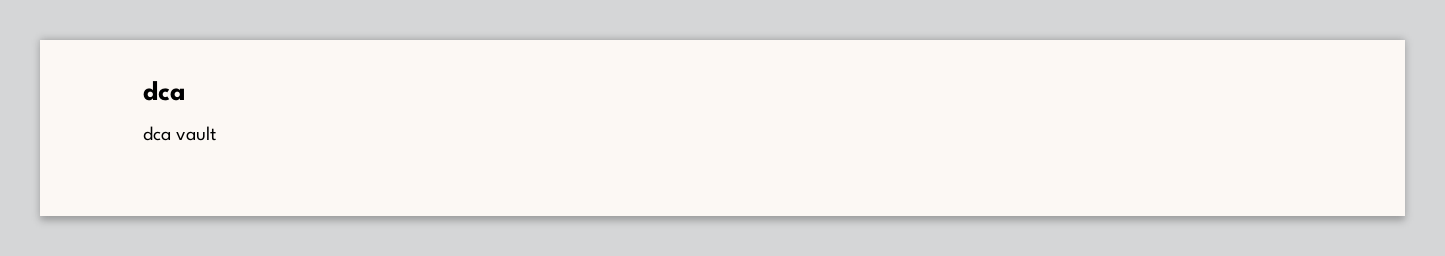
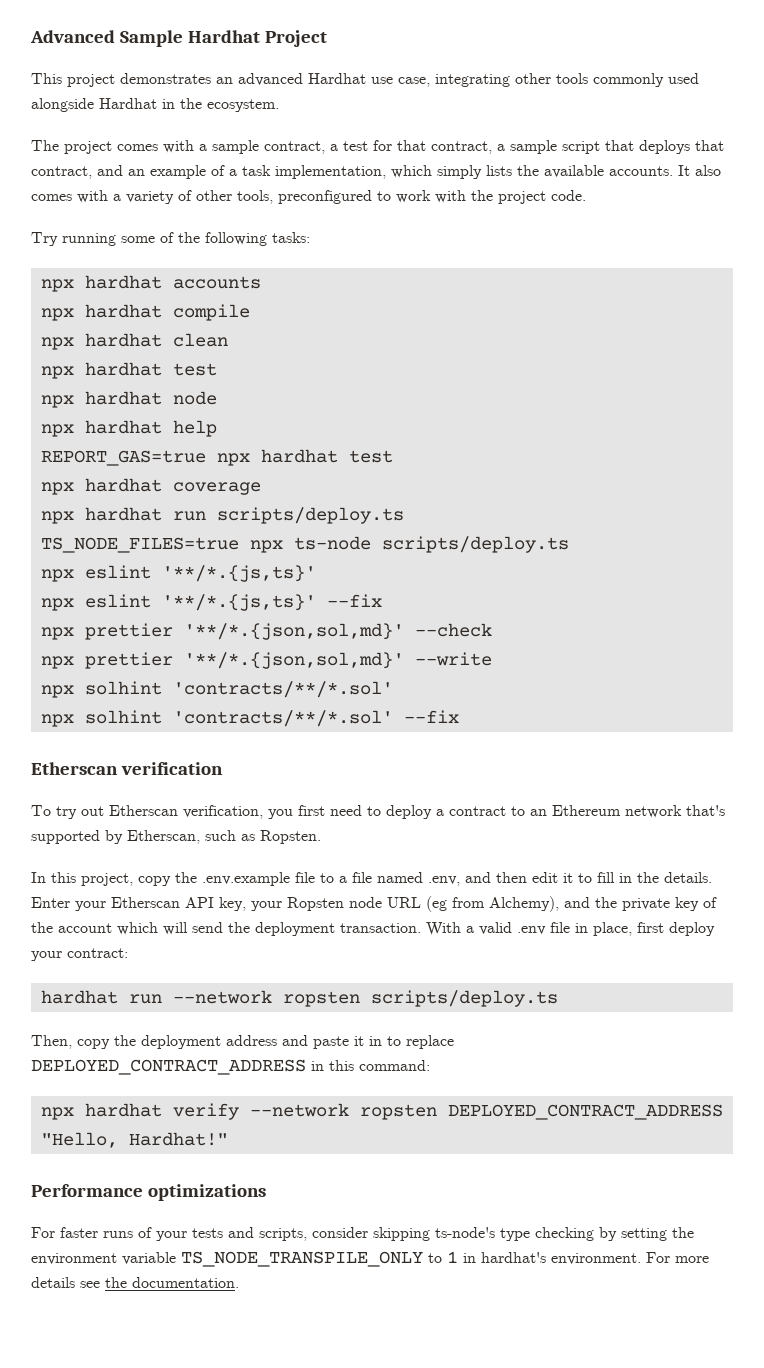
[143,81,186,101] [143,126,217,141] dca // dca vault -> [30,30,328,47] [31,73,699,87] [31,98,279,112] [31,140,724,154] [31,165,721,179] [31,190,586,204] [31,232,310,246] [40,275,261,292] [40,304,250,321] [40,333,228,350] [40,362,217,379] [40,391,217,408] [40,420,217,437] [40,449,393,466] [40,478,261,495] [40,507,404,524] [40,536,569,553] [40,565,316,582] [40,594,382,611] [40,623,492,640] [40,652,492,669] [40,681,393,698] [40,710,459,727] [31,762,224,775] [31,805,725,819] [31,830,321,844] [31,872,712,886] [31,896,717,912] [31,922,715,936] [31,948,128,961] [40,990,558,1007] [31,1035,454,1049] [31,1059,430,1075] [40,1103,723,1120] [40,1132,228,1148] [31,1184,267,1201] [31,1227,694,1241] [31,1251,709,1267] [31,1277,239,1288] Advanced Sample Hardhat Project // This project demonstrates an advanced Hardhat use case, integrating other tools commonly used alongside Hardhat in the ecosystem. // The project comes with a sample contract, a test for that contract, a sample script that deploys that contract, and an example of a task implementation, which simply lists the available accounts. It also comes with a variety of other tools, preconfigured to work with the project code. // Try running some of the following tasks: // npx hardhat accounts // npx hardhat compile // npx hardhat clean // npx hardhat test // npx hardhat node // npx hardhat help // REPORT_GAS=true npx hardhat test // npx hardhat coverage // npx hardhat run scripts/deploy.ts // TS_NODE_FILES=true npx ts-node scripts/deploy.ts // npx eslint '**/*.{js,ts}' // npx eslint '**/*.{js,ts}' --fix // npx prettier '**/*.{json,sol,md}' --check // npx prettier '**/*.{json,sol,md}' --write // npx solhint 'contracts/**/*.sol' // npx solhint 'contracts/**/*.sol' --fix // Etherscan verification // To try out Etherscan verification, you first need to deploy a contract to an Ethereum network that's supported by Etherscan, such as Ropsten. // In this project, copy the .env.example file to a file named .env, and then edit it to fill in the details. Enter your Etherscan API key, your Ropsten node URL (eg from Alchemy), and the private key of the account which will send the deployment transaction. With a valid .env file in place, first deploy your contract: // hardhat run --network ropsten scripts/deploy.ts // Then, copy the deployment address and paste it in to replace DEPLOYED_CONTRACT_ADDRESS in this command: // npx hardhat verify --network ropsten DEPLOYED_CONTRACT_ADDRESS "Hello, Hardhat!" // Performance optimizations // For faster runs of your tests and scripts, consider skipping ts-node's type checking by setting the environment variable TS_NODE_TRANSPILE_ONLY to 1 in hardhat's environment. For more details see the documentation.

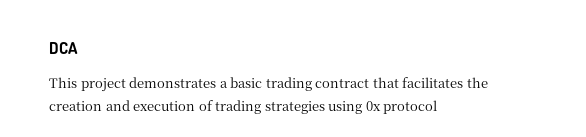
[30,30,328,47] Advanced Sample Hardhat Project -> [49,42,78,54] DCA
[216,73,699,87] [31,98,279,112] [31,140,724,154] [31,165,721,179] [31,190,586,204] [31,232,310,246] [40,275,261,292] [40,304,250,321] [40,333,228,350] [40,362,217,379] [40,391,217,408] [40,420,217,437] [40,449,393,466] [40,478,261,495] [40,507,404,524] [40,536,569,553] [40,565,316,582] [40,594,382,611] [40,623,492,640] [40,652,492,669] [40,681,393,698] [40,710,459,727] [31,762,224,775] [31,805,725,819] [31,830,321,844] [31,872,712,886] [31,896,717,912] [31,922,715,936] [31,948,128,961] [40,990,558,1007] [31,1035,454,1049] [31,1059,430,1075] [40,1103,723,1120] [40,1132,228,1148] [31,1184,267,1201] [31,1227,694,1241] [31,1251,709,1267] [31,1277,239,1288] an advanced Hardhat use case, integrating other tools commonly used alongside Hardhat in the ecosystem. // The project comes with a sample contract, a test for that contract, a sample script that deploys that contract, and an example of a task implementation, which simply lists the available accounts. It also comes with a variety of other tools, preconfigured to work with the project code. // Try running some of the following tasks: // npx hardhat accounts // npx hardhat compile // npx hardhat clean // npx hardhat test // npx hardhat node // npx hardhat help // REPORT_GAS=true npx hardhat test // npx hardhat coverage // npx hardhat run scripts/deploy.ts // TS_NODE_FILES=true npx ts-node scripts/deploy.ts // npx eslint '**/*.{js,ts}' // npx eslint '**/*.{js,ts}' --fix // npx prettier '**/*.{json,sol,md}' --check // npx prettier '**/*.{json,sol,md}' --write // npx solhint 'contracts/**/*.sol' // npx solhint 'contracts/**/*.sol' --fix // Etherscan verification // To try out Etherscan verification, you first need to deploy a contract to an Ethereum network that's supported by Etherscan, such as Ropsten. // In this project, copy the .env.example file to a file named .env, and then edit it to fill in the details. Enter your Etherscan API key, your Ropsten node URL (eg from Alchemy), and the private key of the account which will send the deployment transaction. With a valid .env file in place, first deploy your contract: // hardhat run --network ropsten scripts/deploy.ts // Then, copy the deployment address and paste it in to replace DEPLOYED_CONTRACT_ADDRESS in this command: // npx hardhat verify --network ropsten DEPLOYED_CONTRACT_ADDRESS "Hello, Hardhat!" // Performance optimizations // For faster runs of your tests and scripts, consider skipping ts-node's type checking by setting the environment variable TS_NODE_TRANSPILE_ONLY to 1 in hardhat's environment. For more details see the documentation. -> [219,77,488,91] [49,100,438,114] a basic trading contract that facilitates the creation and execution of trading strategies using 0x protocol

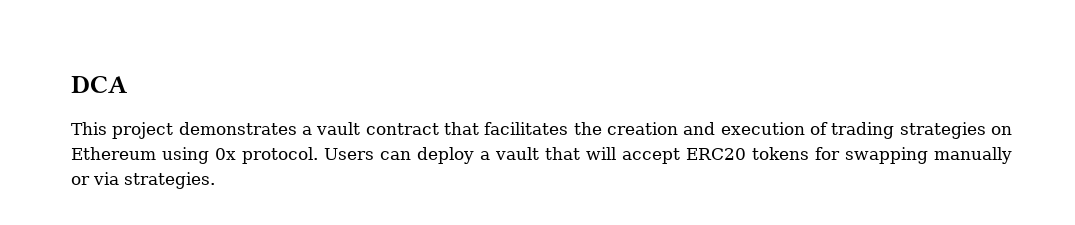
[230,77,312,91] basic trading -> [316,122,361,135] vault
[328,100,438,114] using 0x protocol -> [991,126,1013,135] [71,147,1012,164] [71,172,215,189] on Ethereum using 0x protocol. Users can deploy a vault that will accept ERC20 tokens for swapping manually or via strategies.

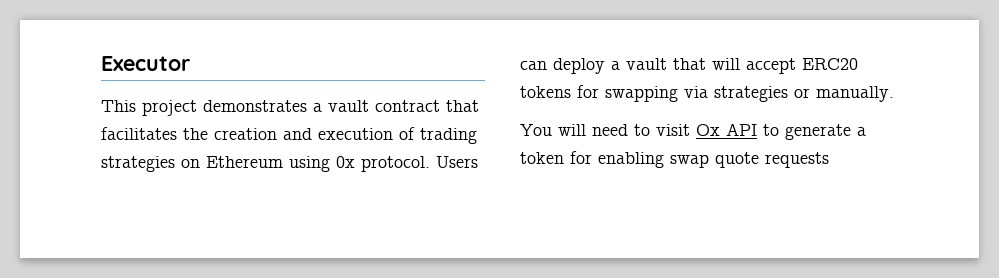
[71,75,128,93] DCA -> [101,56,190,71] Executor
[934,147,1012,164] [71,172,215,189] manually or via strategies. -> [684,86,894,102] [520,123,866,140] [520,151,829,168] via strategies or manually. // You will need to visit Ox API to generate a token for enabling swap quote requests

